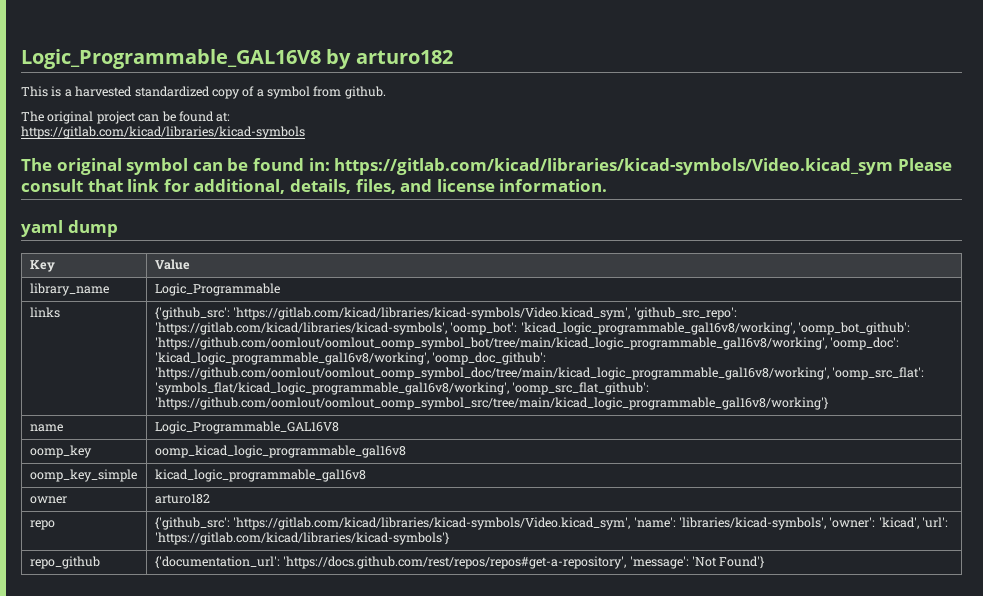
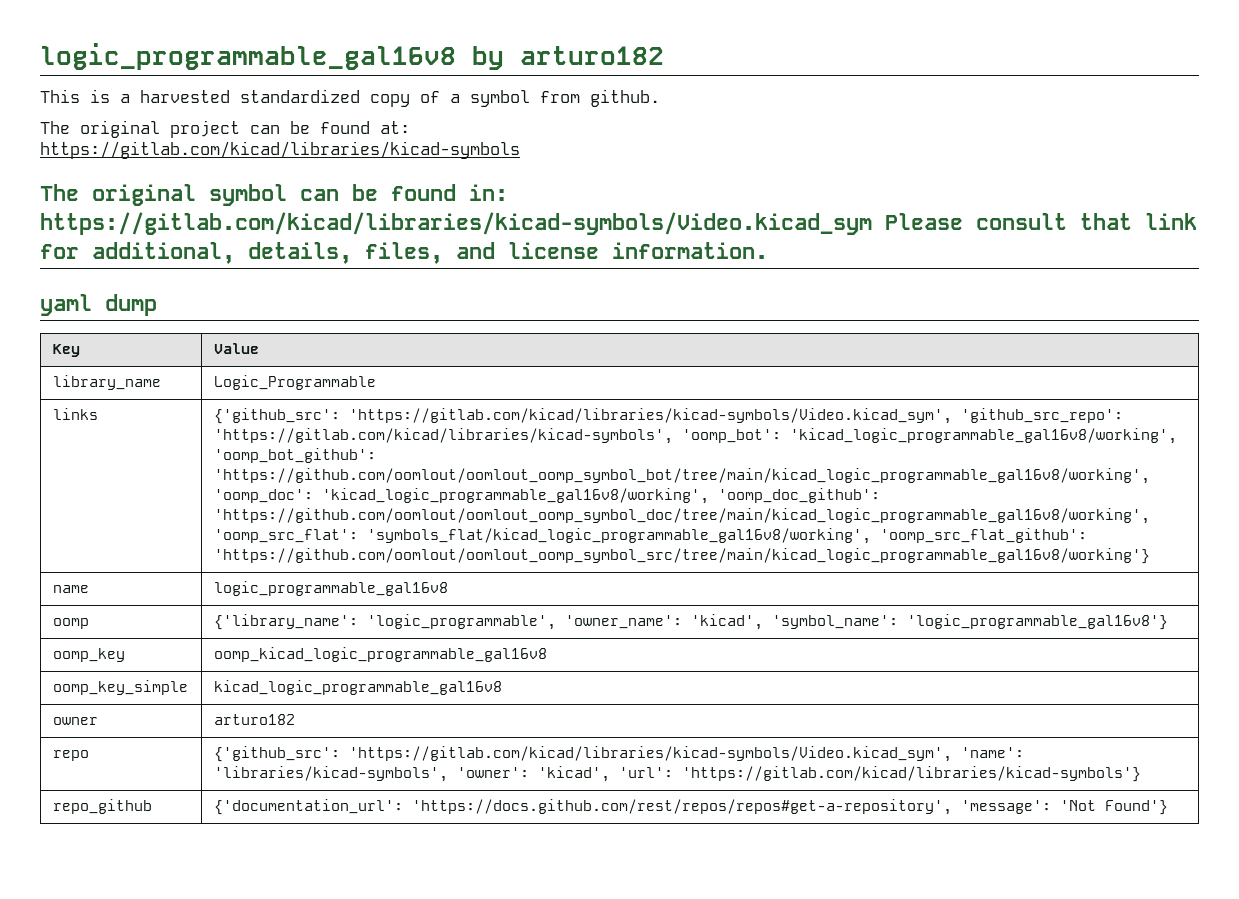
[21,49,321,69] Logic_Programmable_GAL16V8 -> [40,43,456,70] logic_programmable_gal16v8
[154,421,339,434] Logic_Programmable_GAL16V8 -> [213,581,448,596] [52,618,89,629] [213,614,1168,630] logic_programmable_gal16v8 // oomp | {'library_name': 'logic_programmable', 'owner_name': 'kicad', 'symbol_name': 'logic_programmable_gal16v8'}

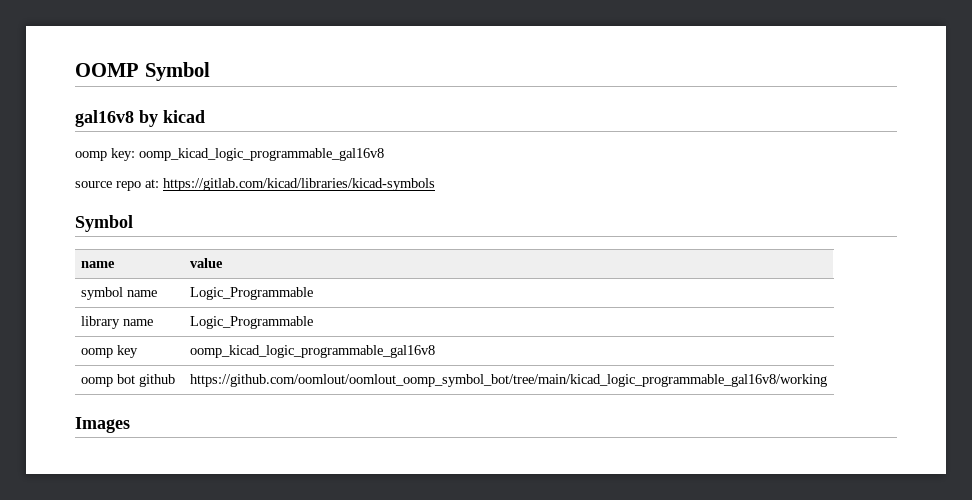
[40,43,664,70] [40,89,660,107] [40,120,370,138] logic_programmable_gal16v8 by arturo182 // This is a harvested standardized copy of a symbol from github. // The original project can be found -> [75,62,210,81] [75,110,205,127] [75,148,384,161] [75,181,141,191] OOMP Symbol // gal16v8 by kicad // oomp key: oomp_kicad_logic_programmable_gal16v8 // source repo
(410, 127) // -> (159, 183) none
[40,184,508,206] [40,212,1197,235] [40,242,768,264] [40,294,157,316] [52,344,80,357] [213,343,259,354] [52,375,161,390] [213,375,376,390] [52,408,98,420] [213,408,1123,424] [213,428,1177,444] [213,448,376,463] [213,468,1150,484] [213,488,880,504] [213,508,1150,524] [213,528,1087,544] [213,548,1150,564] [52,585,89,593] [213,581,448,596] [52,618,89,629] [213,614,1168,630] [52,648,125,662] [213,647,547,662] [52,680,188,695] [213,680,502,695] [52,717,98,725] [213,714,295,725] [52,750,89,761] [213,746,1024,762] [213,766,1141,782] [52,799,152,814] [213,799,1168,815] The original symbol can be found in: https://gitlab.com/kicad/libraries/kicad-symbols/Video.kicad_sym Please consult that link for additional, details, files, and license information. // yaml dump // Key | Value // library_name | Logic_Programmable // links | {'github_src': 'https://gitlab.com/kicad/libraries/kicad-symbols/Video.kicad_sym', 'github_src_repo': 'https://gitlab.com/kicad/libraries/kicad-symbols', 'oomp_bot': 'kicad_logic_programmable_gal16v8/working', 'oomp_bot_github': 'https://github.com/oomlout/oomlout_oomp_symbol_bot/tree/main/kicad_logic_programmable_gal16v8/working', 'oomp_doc': 'kicad_logic_programmable_gal16v8/working', 'oomp_doc_github': 'https://github.com/oomlout/oomlout_oomp_symbol_doc/tree/main/kicad_logic_programmable_gal16v8/working', 'oomp_src_flat': 'symbols_flat/kicad_logic_programmable_gal16v8/working', 'oomp_src_flat_github': 'https://github.com/oomlout/oomlout_oomp_symbol_src/tree/main/kicad_logic_programmable_gal16v8/working'} // name | logic_programmable_gal16v8 // oomp | {'library_name': 'logic_programmable', 'owner_name': 'kicad', 'symbol_name': 'logic_programmable_gal16v8'} // oomp_key | oomp_kicad_logic_programmable_gal16v8 // oomp_key_simple | kicad_logic_programmable_gal16v8 // owner | arturo182 // repo | {'github_src': 'https://gitlab.com/kicad/libraries/kicad-symbols/Video.kicad_sym', 'name': 'libraries/kicad-symbols', 'owner': 'kicad', 'url': 'https://gitlab.com/kicad/libraries/kicad-symbols'} // repo_github | {'documentation_url': 'https://docs.github.com/rest/repos/repos#get-a-repository', 'message': 'Not Found'} -> [75,215,133,232] [80,261,115,268] [189,258,223,268] [80,287,157,300] [189,287,313,300] [80,316,153,329] [189,316,313,329] [80,345,138,358] [189,345,435,358] [80,374,175,387] [189,374,827,387] [75,417,130,433] Symbol // name | value // symbol name | Logic_Programmable // library name | Logic_Programmable // oomp key | oomp_kicad_logic_programmable_gal16v8 // oomp bot github | https://github.com/oomlout/oomlout_oomp_symbol_bot/tree/main/kicad_logic_programmable_gal16v8/working // Images

